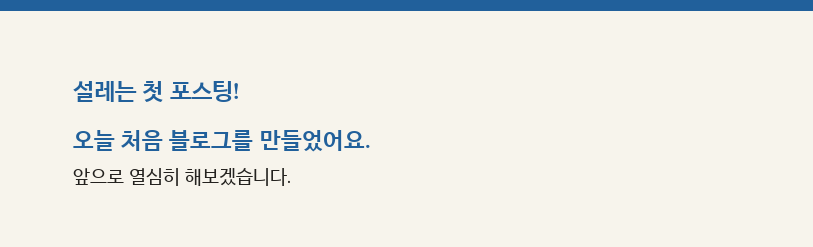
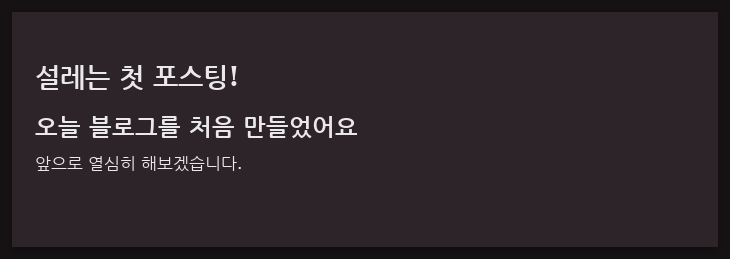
[121,130,371,152] 처음 블로그를 만들었어요. -> [89,116,358,139] 블로그를 처음 만들었어요

